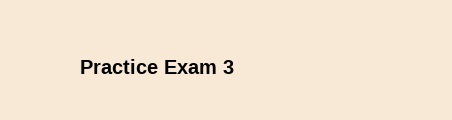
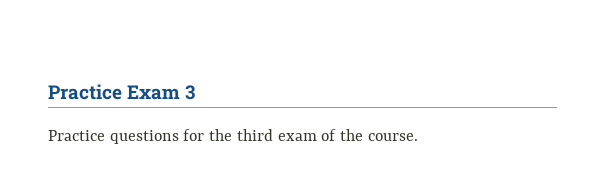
(234, 67) none -> [48,129,418,144] // Practice questions for the third exam of the course.

